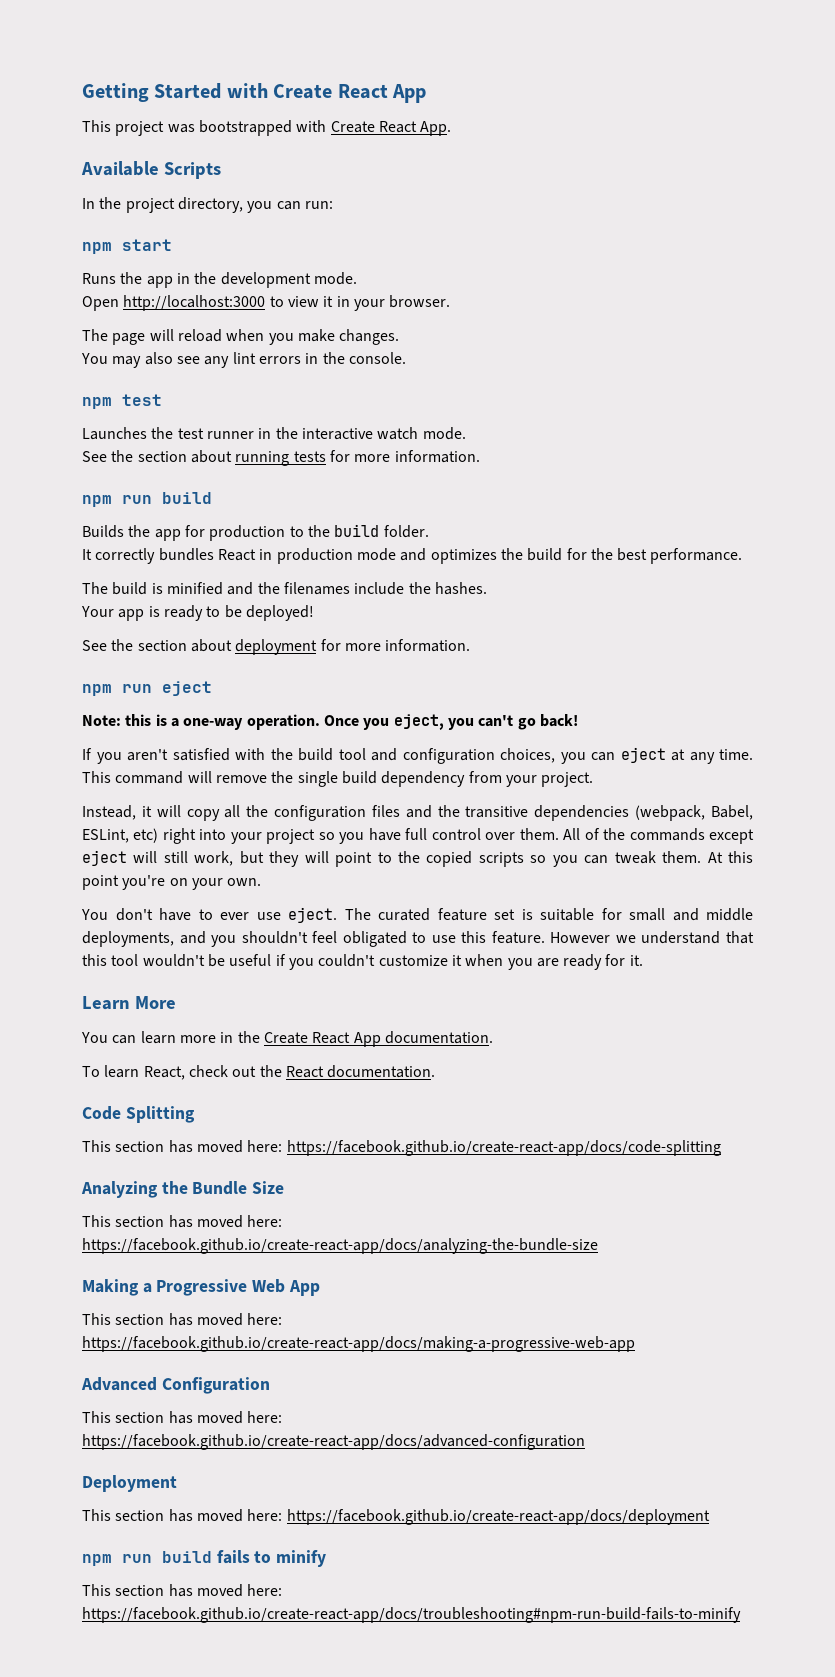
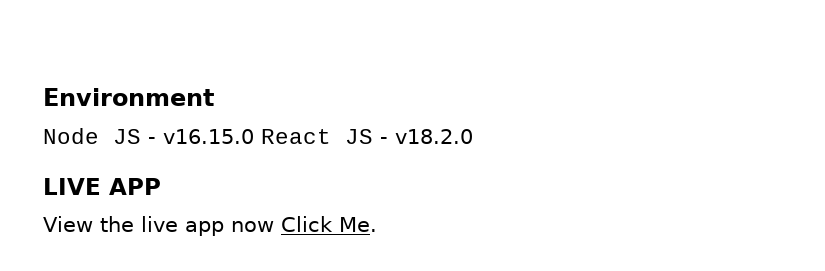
[82,83,426,103] [82,120,452,136] [81,161,221,179] [82,197,333,213] [82,239,172,254] [82,272,357,288] [82,295,451,311] [82,329,400,345] [81,352,406,368] [82,394,162,409] [82,427,466,440] [82,450,480,466] [82,492,212,507] [82,524,429,541] [82,548,743,564] [82,582,487,595] [81,605,314,621] [82,639,471,655] [82,681,212,696] [82,714,578,730] [82,747,753,764] [82,771,594,787] [82,805,753,821] [82,828,754,844] [82,850,754,867] [82,875,262,890] [81,907,753,923] [82,931,755,947] [82,954,643,970] [82,996,176,1010] [81,1031,493,1047] [82,1065,436,1080] [82,1106,195,1123] [82,1140,721,1156] [81,1181,285,1198] [82,1215,283,1228] [82,1238,598,1254] [82,1279,320,1296] [82,1313,283,1326] [82,1336,635,1352] [81,1377,270,1394] [82,1411,283,1424] [82,1434,585,1450] [82,1475,177,1492] [82,1509,710,1525] [82,1550,327,1567] [82,1584,283,1597] [82,1607,741,1623] Getting Started with Create React App // This project was bootstrapped with Create React App. // Available Scripts // In the project directory, you can run: // npm start // Runs the app in the development mode. // Open http://localhost:3000 to view it in your browser. // The page will reload when you make changes. // You may also see any lint errors in the console. // npm test // Launches the test runner in the interactive watch mode. // See the section about running tests for more information. // npm run build // Builds the app for production to the build folder. // It correctly bundles React in production mode and optimizes the build for the best performance. // The build is minified and the filenames include the hashes. // Your app is ready to be deployed! // See the section about deployment for more information. // npm run eject // Note: this is a one-way operation. Once you eject, you can't go back! // If you aren't satisfied with the build tool and configuration choices, you can eject at any time. This command will remove the single build dependency from your project. // Instead, it will copy all the configuration files and the transitive dependencies (webpack, Babel, ESLint, etc) right into your project so you have full control over them. All of the commands except eject will still work, but they will point to the copied scripts so you can tweak them. At this point you're on your own. // You don't have to ever use eject. The curated feature set is suitable for small and middle deployments, and you shouldn't feel obligated to use this feature. However we understand that this tool wouldn't be useful if you couldn't customize it when you are ready for it. // Learn More // You can learn more in the Create React App documentation. // To learn React, check out the React documentation. // Code Splitting // This section has moved here: https://facebook.github.io/create-react-app/docs/code-splitting // Analyzing the Bundle Size // This section has moved here: https://facebook.github.io/create-react-app/docs/analyzing-the-bundle-size // Making a Progressive Web App // This section has moved here: https://facebook.github.io/create-react-app/docs/making-a-progressive-web-app // Advanced Configuration // This section has moved here: https://facebook.github.io/create-react-app/docs/advanced-configuration // Deployment // This section has moved here: https://facebook.github.io/create-react-app/docs/deployment // npm run build fails to minify // This section has moved here: https://facebook.github.io/create-react-app/docs/troubleshooting#npm-run-build-fails-to-minify -> [43,88,214,106] [43,128,473,144] [43,178,161,195] [43,216,377,236] Environment // Node JS - v16.15.0 React JS - v18.2.0 // LIVE APP // View the live app now Click Me.

